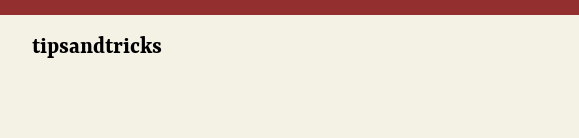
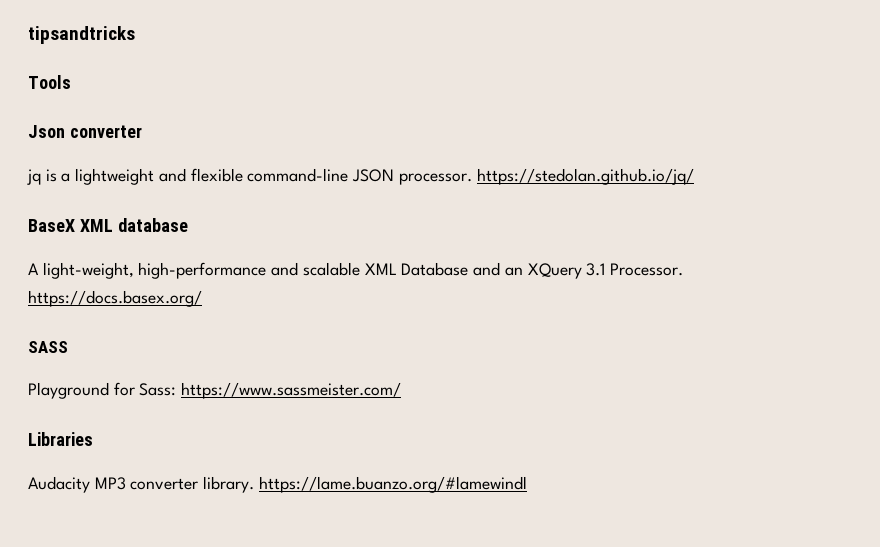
(162, 47) none -> [28,75,71,89] [28,125,142,138] [27,168,694,185] [28,218,188,232] [28,262,683,279] [28,290,202,307] [28,341,68,353] [28,382,402,399] [28,432,93,446] [28,476,527,493] // Tools // Json converter // jq is a lightweight and flexible command-line JSON processor. https://stedolan.github.io/jq/ // BaseX XML database // A light-weight, high-performance and scalable XML Database and an XQuery 3.1 Processor. https://docs.basex.org/ // SASS // Playground for Sass: https://www.sassmeister.com/ // Libraries // Audacity MP3 converter library. https://lame.buanzo.org/#lamewindl

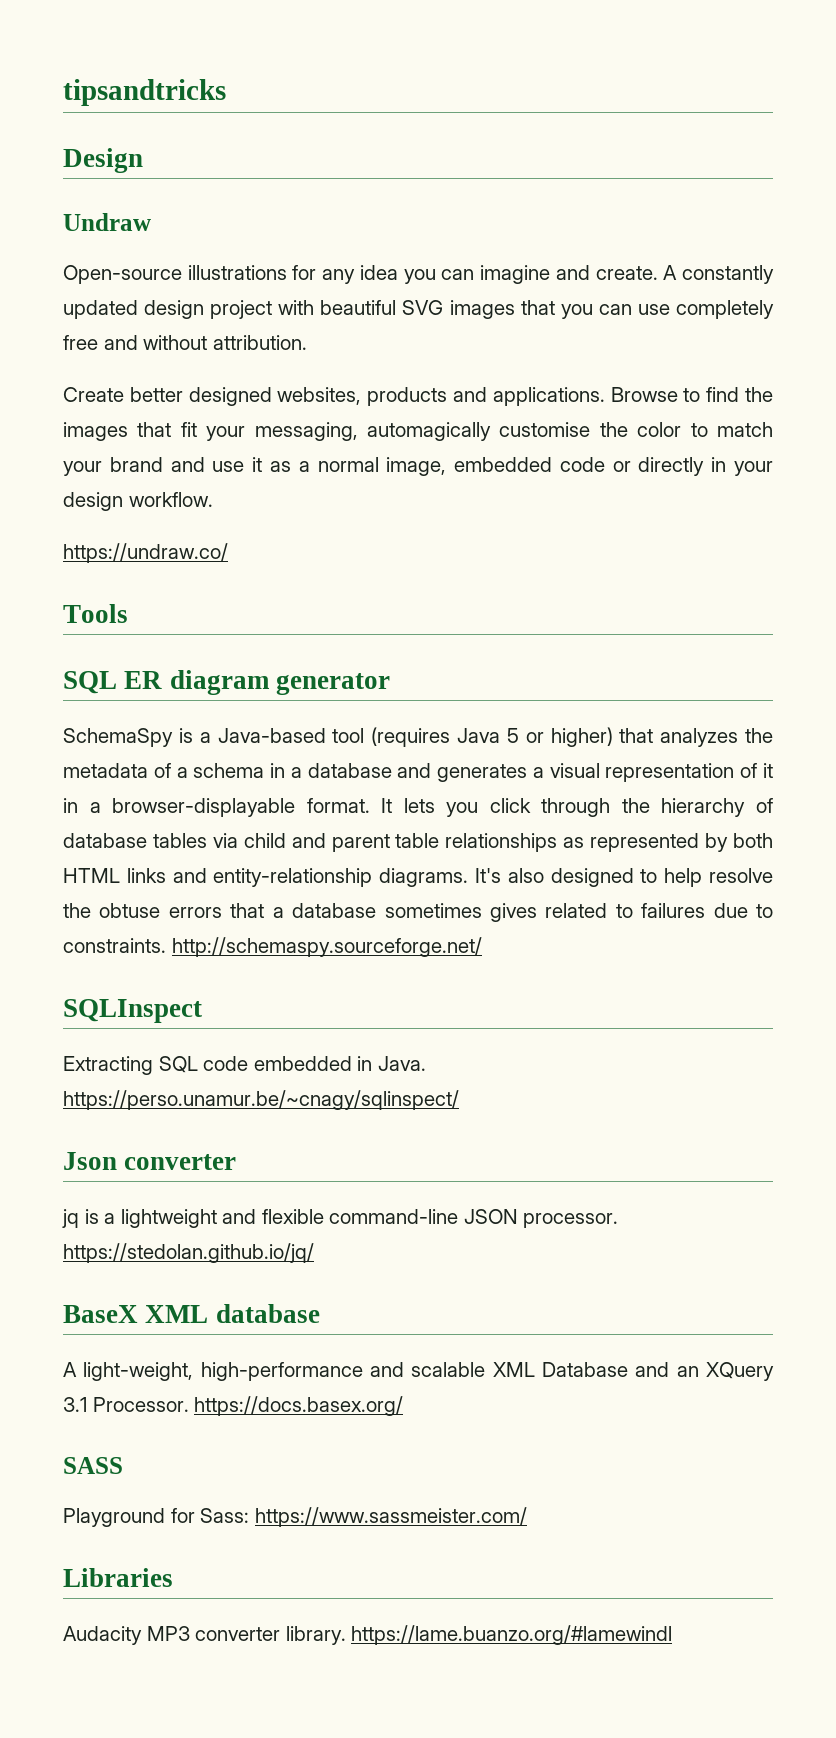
[28,75,71,89] Tools -> [63,148,143,173] [63,213,151,231] [63,265,775,284] [63,300,774,319] [63,335,307,350] [63,387,773,406] [63,422,773,441] [63,457,774,476] [63,492,213,511] [63,543,228,563] [63,604,128,623] [63,670,390,695] [63,727,773,747] [63,763,774,782] [63,798,773,817] [63,833,773,852] [63,868,773,887] [63,903,773,922] [63,937,482,957] [63,999,202,1023] [63,1056,426,1075] [63,1090,459,1110] Design // Undraw // Open-source illustrations for any idea you can imagine and create. A constantly updated design project with beautiful SVG images that you can use completely free and without attribution. // Create better designed websites, products and applications. Browse to find the images that fit your messaging, automagically customise the color to match your brand and use it as a normal image, embedded code or directly in your design workflow. // https://undraw.co/ // Tools // SQL ER diagram generator // SchemaSpy is a Java-based tool (requires Java 5 or higher) that analyzes the metadata of a schema in a database and generates a visual representation of it in a browser-displayable format. It lets you click through the hierarchy of database tables via child and parent table relationships as represented by both HTML links and entity-relationship diagrams. It's also designed to help resolve the obtuse errors that a database sometimes gives related to failures due to constraints. http://schemaspy.sourceforge.net/ // SQLInspect // Extracting SQL code embedded in Java. https://perso.unamur.be/~cnagy/sqlinspect/

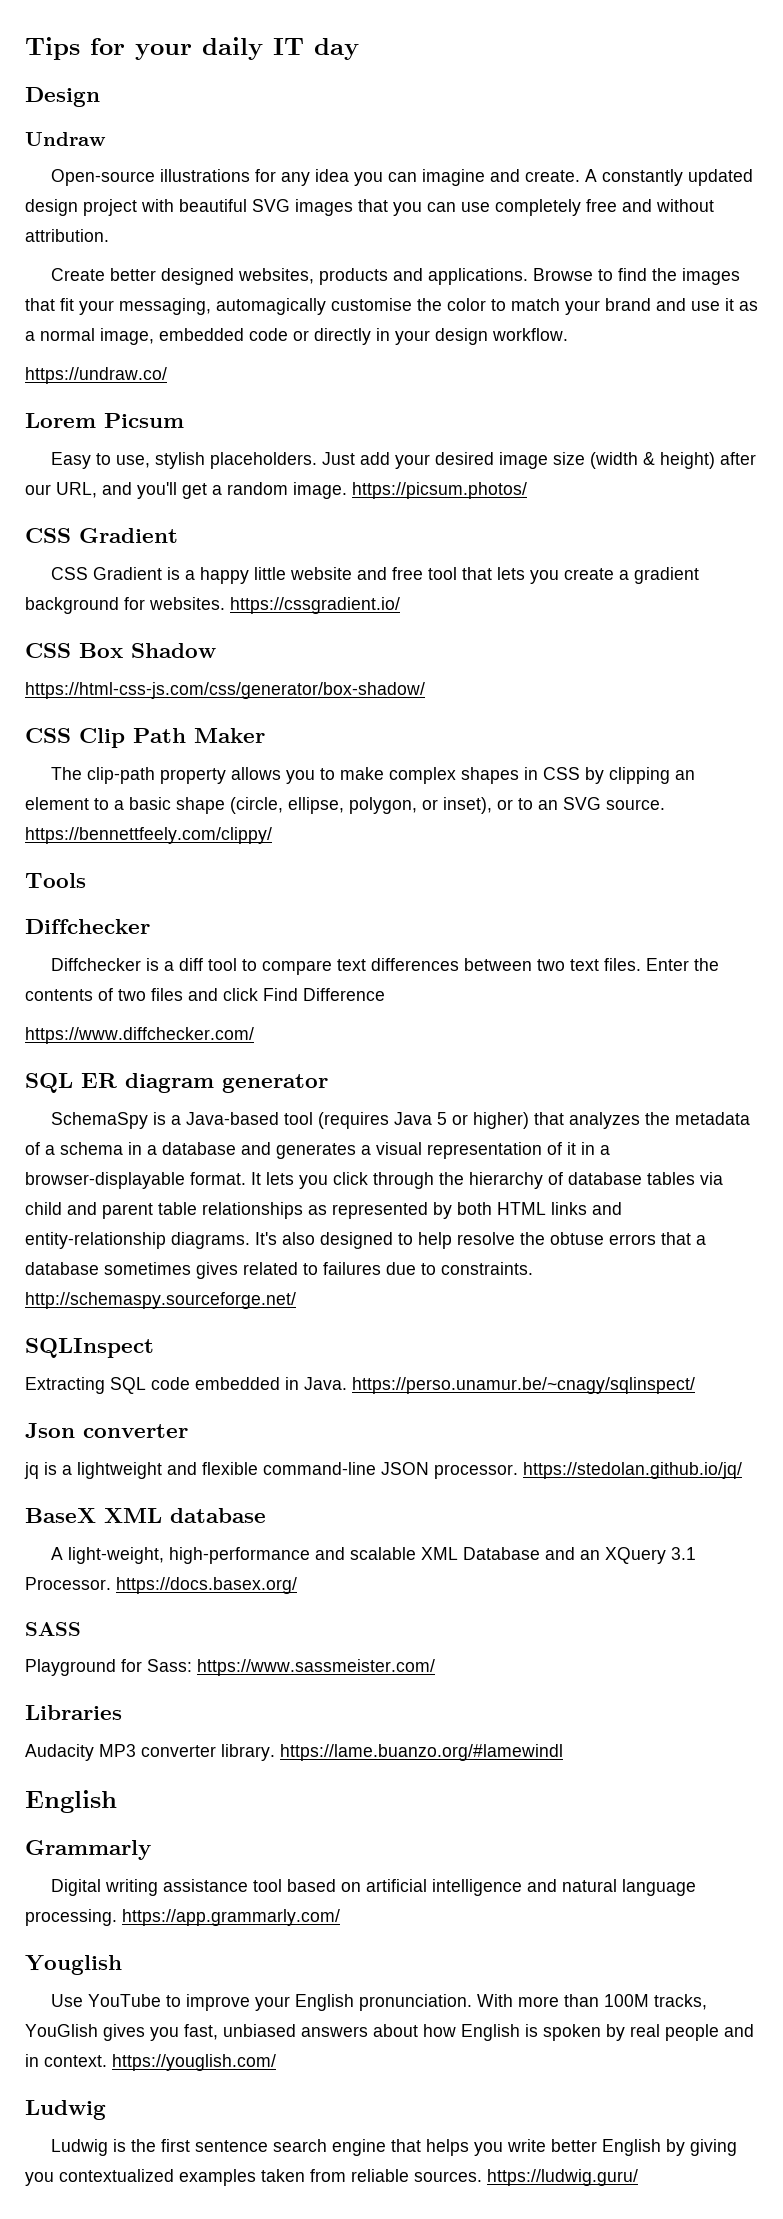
[63,79,226,106] tipsandtricks -> [25,37,359,60] Tips for your daily IT day
[63,604,128,623] Tools -> [25,413,184,428] [51,452,757,469] [25,482,527,499] [25,528,178,543] [51,567,700,584] [25,597,400,614] [25,643,216,658] [25,682,425,699] [25,728,265,748] [51,767,696,784] [25,797,665,814] [25,827,272,844] [25,873,86,888] [25,919,150,934] [51,958,720,975] [25,988,385,1001] [25,1027,254,1044] Lorem Picsum // Easy to use, stylish placeholders. Just add your desired image size (width & height) after our URL, and you'll get a random image. https://picsum.photos/ // CSS Gradient // CSS Gradient is a happy little website and free tool that lets you create a gradient background for websites. https://cssgradient.io/ // CSS Box Shadow // https://html-css-js.com/css/generator/box-shadow/ // CSS Clip Path Maker // The clip-path property allows you to make complex shapes in CSS by clipping an element to a basic shape (circle, ellipse, polygon, or inset), or to an SVG source. https://bennettfeely.com/clippy/ // Tools // Diffchecker // Diffchecker is a diff tool to compare text differences between two text files. Enter the contents of two files and click Find Difference // https://www.diffchecker.com/
(673, 1635) none -> [25,1790,117,1813] [25,1840,151,1860] [51,1879,697,1896] [25,1909,340,1926] [25,1955,122,1975] [51,1994,708,2011] [25,2024,754,2041] [25,2054,276,2071] [25,2100,106,2120] [51,2139,738,2156] [25,2169,638,2186] // English // Grammarly // Digital writing assistance tool based on artificial intelligence and natural language processing. https://app.grammarly.com/ // Youglish // Use YouTube to improve your English pronunciation. With more than 100M tracks, YouGlish gives you fast, unbiased answers about how English is spoken by real people and in context. https://youglish.com/ // Ludwig // Ludwig is the first sentence search engine that helps you write better English by giving you contextualized examples taken from reliable sources. https://ludwig.guru/

